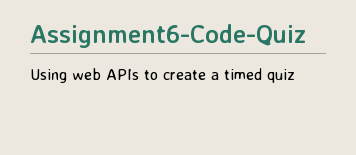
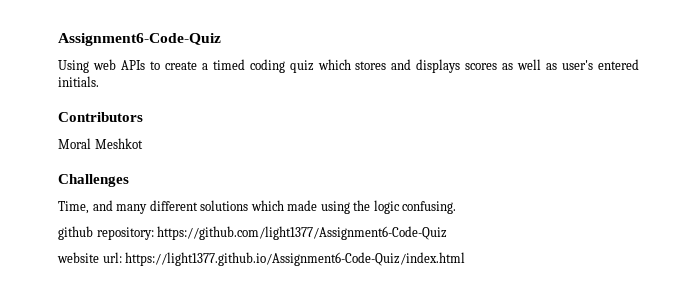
[267,69,295,83] quiz -> [249,59,640,73] [58,76,99,87] [58,112,143,122] [58,138,143,149] [58,174,129,187] [58,200,457,214] [58,226,448,240] [57,252,466,266] coding quiz which stores and displays scores as well as user's entered initials. // Contributors // Moral Meshkot // Challenges // Time, and many different solutions which made using the logic confusing. // github repository: https://github.com/light1377/Assignment6-Code-Quiz // website url: https://light1377.github.io/Assignment6-Code-Quiz/index.html

